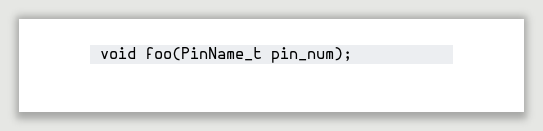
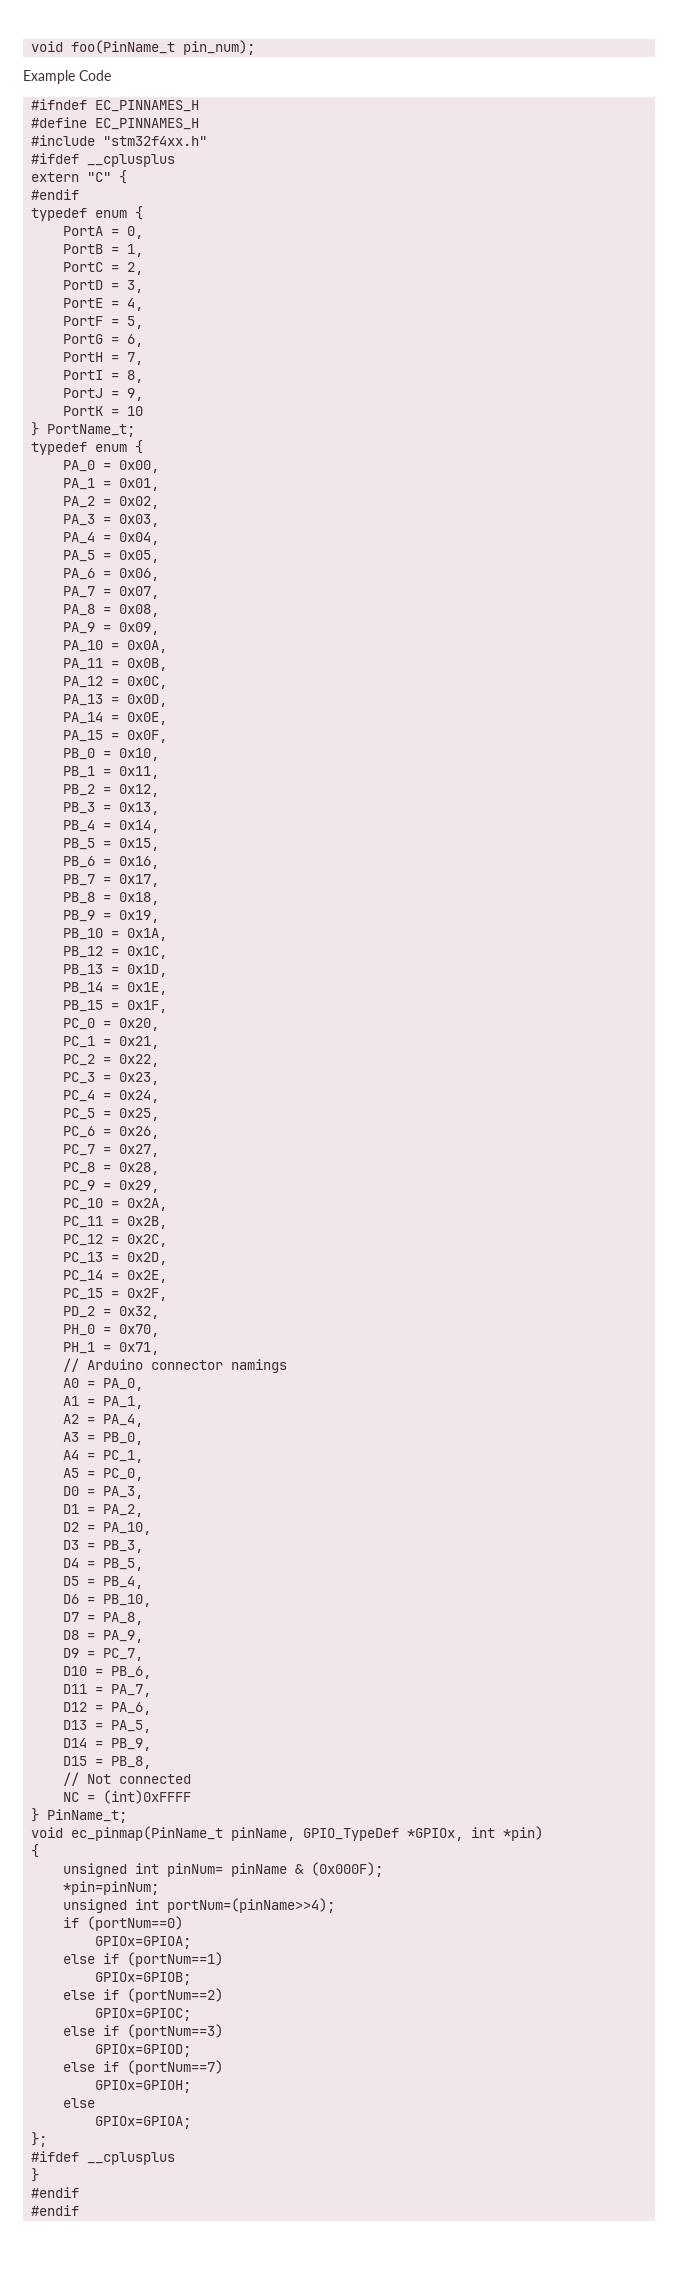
(353, 55) none -> [23,70,111,84] [31,99,200,112] [31,117,200,130] [31,135,208,146] [31,153,176,167] [31,170,128,184] [31,189,80,200] [31,206,144,221] [63,226,144,239] [63,244,144,257] [63,262,144,275] [63,280,144,293] [63,298,144,311] [63,316,144,329] [63,334,144,347] [63,352,144,365] [63,370,144,383] [63,388,144,401] [63,406,144,416] [31,422,136,437] [31,440,144,455] [63,460,160,473] [63,478,160,491] [63,496,160,509] [63,514,160,527] [63,532,160,545] [63,550,160,563] [63,568,160,581] [63,586,160,599] [63,604,160,617] [63,622,160,635] [63,640,168,653] [63,658,168,671] [63,676,168,689] [63,694,168,707] [63,712,168,725] [63,730,168,743] [63,748,160,761] [63,766,160,779] [63,784,160,797] [63,802,160,815] [63,820,160,833] [63,838,160,851] [63,856,160,869] [63,874,160,887] [63,892,160,905] [63,910,160,923] [63,928,168,941] [63,946,168,959] [63,964,168,977] [63,982,168,995] [63,1000,168,1013] [63,1018,160,1031] [63,1036,160,1049] [63,1054,160,1067] [63,1072,160,1085] [63,1090,160,1103] [63,1108,160,1121] [63,1126,160,1139] [63,1144,160,1157] [63,1162,160,1175] [63,1180,160,1193] [63,1198,168,1211] [63,1216,168,1229] [63,1234,168,1247] [63,1252,168,1265] [63,1270,168,1283] [63,1288,168,1301] [63,1306,160,1319] [63,1324,160,1337] [63,1342,160,1355] [63,1358,288,1373] [63,1378,144,1391] [63,1396,144,1409] [63,1414,144,1427] [63,1432,144,1445] [63,1450,144,1463] [63,1468,144,1481] [63,1486,144,1499] [63,1504,144,1517] [63,1522,152,1535] [63,1540,144,1553] [63,1558,144,1571] [63,1576,144,1589] [63,1594,152,1607] [63,1612,144,1625] [63,1630,144,1643] [63,1648,144,1661] [63,1666,152,1679] [63,1684,152,1697] [63,1702,152,1715] [63,1720,152,1733] [63,1738,152,1751] [63,1756,152,1769] [63,1772,192,1786] [63,1790,192,1804] [31,1808,128,1823] [31,1826,544,1841] [31,1844,40,1858] [63,1862,384,1877] [63,1881,160,1895] [63,1898,336,1913] [63,1916,184,1931] [95,1936,192,1949] [63,1952,224,1967] [95,1972,192,1985] [63,1988,224,2003] [95,2008,192,2021] [63,2024,224,2039] [95,2044,192,2057] [63,2060,224,2075] [95,2080,192,2093] [63,2098,96,2108] [95,2116,192,2129] [31,2132,48,2147] [31,2151,176,2165] [31,2168,40,2182] [31,2187,80,2198] [31,2205,80,2216] // Example Code // #ifndef EC_PINNAMES_H // #define EC_PINNAMES_H // #include "stm32f4xx.h" // #ifdef __cplusplus // extern "C" { // #endif // typedef enum { // PortA = 0, // PortB = 1, // PortC = 2, // PortD = 3, // PortE = 4, // PortF = 5, // PortG = 6, // PortH = 7, // PortI = 8, // PortJ = 9, // PortK = 10 // } PortName_t; // typedef enum { // PA_0 = 0x00, // PA_1 = 0x01, // PA_2 = 0x02, // PA_3 = 0x03, // PA_4 = 0x04, // PA_5 = 0x05, // PA_6 = 0x06, // PA_7 = 0x07, // PA_8 = 0x08, // PA_9 = 0x09, // PA_10 = 0x0A, // PA_11 = 0x0B, // PA_12 = 0x0C, // PA_13 = 0x0D, // PA_14 = 0x0E, // PA_15 = 0x0F, // PB_0 = 0x10, // PB_1 = 0x11, // PB_2 = 0x12, // PB_3 = 0x13, // PB_4 = 0x14, // PB_5 = 0x15, // PB_6 = 0x16, // PB_7 = 0x17, // PB_8 = 0x18, // PB_9 = 0x19, // PB_10 = 0x1A, // PB_12 = 0x1C, // PB_13 = 0x1D, // PB_14 = 0x1E, // PB_15 = 0x1F, // PC_0 = 0x20, // PC_1 = 0x21, // PC_2 = 0x22, // PC_3 = 0x23, // PC_4 = 0x24, // PC_5 = 0x25, // PC_6 = 0x26, // PC_7 = 0x27, // PC_8 = 0x28, // PC_9 = 0x29, // PC_10 = 0x2A, // PC_11 = 0x2B, // PC_12 = 0x2C, // PC_13 = 0x2D, // PC_14 = 0x2E, // PC_15 = 0x2F, // PD_2 = 0x32, // PH_0 = 0x70, // PH_1 = 0x71, // // Arduino connector namings // A0 = PA_0, // A1 = PA_1, // A2 = PA_4, // A3 = PB_0, // A4 = PC_1, // A5 = PC_0, // D0 = PA_3, // D1 = PA_2, // D2 = PA_10, // D3 = PB_3, // D4 = PB_5, // D5 = PB_4, // D6 = PB_10, // D7 = PA_8, // D8 = PA_9, // D9 = PC_7, // D10 = PB_6, // D11 = PA_7, // D12 = PA_6, // D13 = PA_5, // D14 = PB_9, // D15 = PB_8, // // Not connected // NC = (int)0xFFFF // } PinName_t; // void ec_pinmap(PinName_t pinName, GPIO_TypeDef *GPIOx, int *pin) // { // unsigned int pinNum= pinName & (0x000F); // *pin=pinNum; // unsigned int portNum=(pinName>>4); // if (portNum==0) // GPIOx=GPIOA; // else if (portNum==1) // GPIOx=GPIOB; // else if (portNum==2) // GPIOx=GPIOC; // else if (portNum==3) // GPIOx=GPIOD; // else if (portNum==7) // GPIOx=GPIOH; // else // GPIOx=GPIOA; // }; // #ifdef __cplusplus // } // #endif // #endif

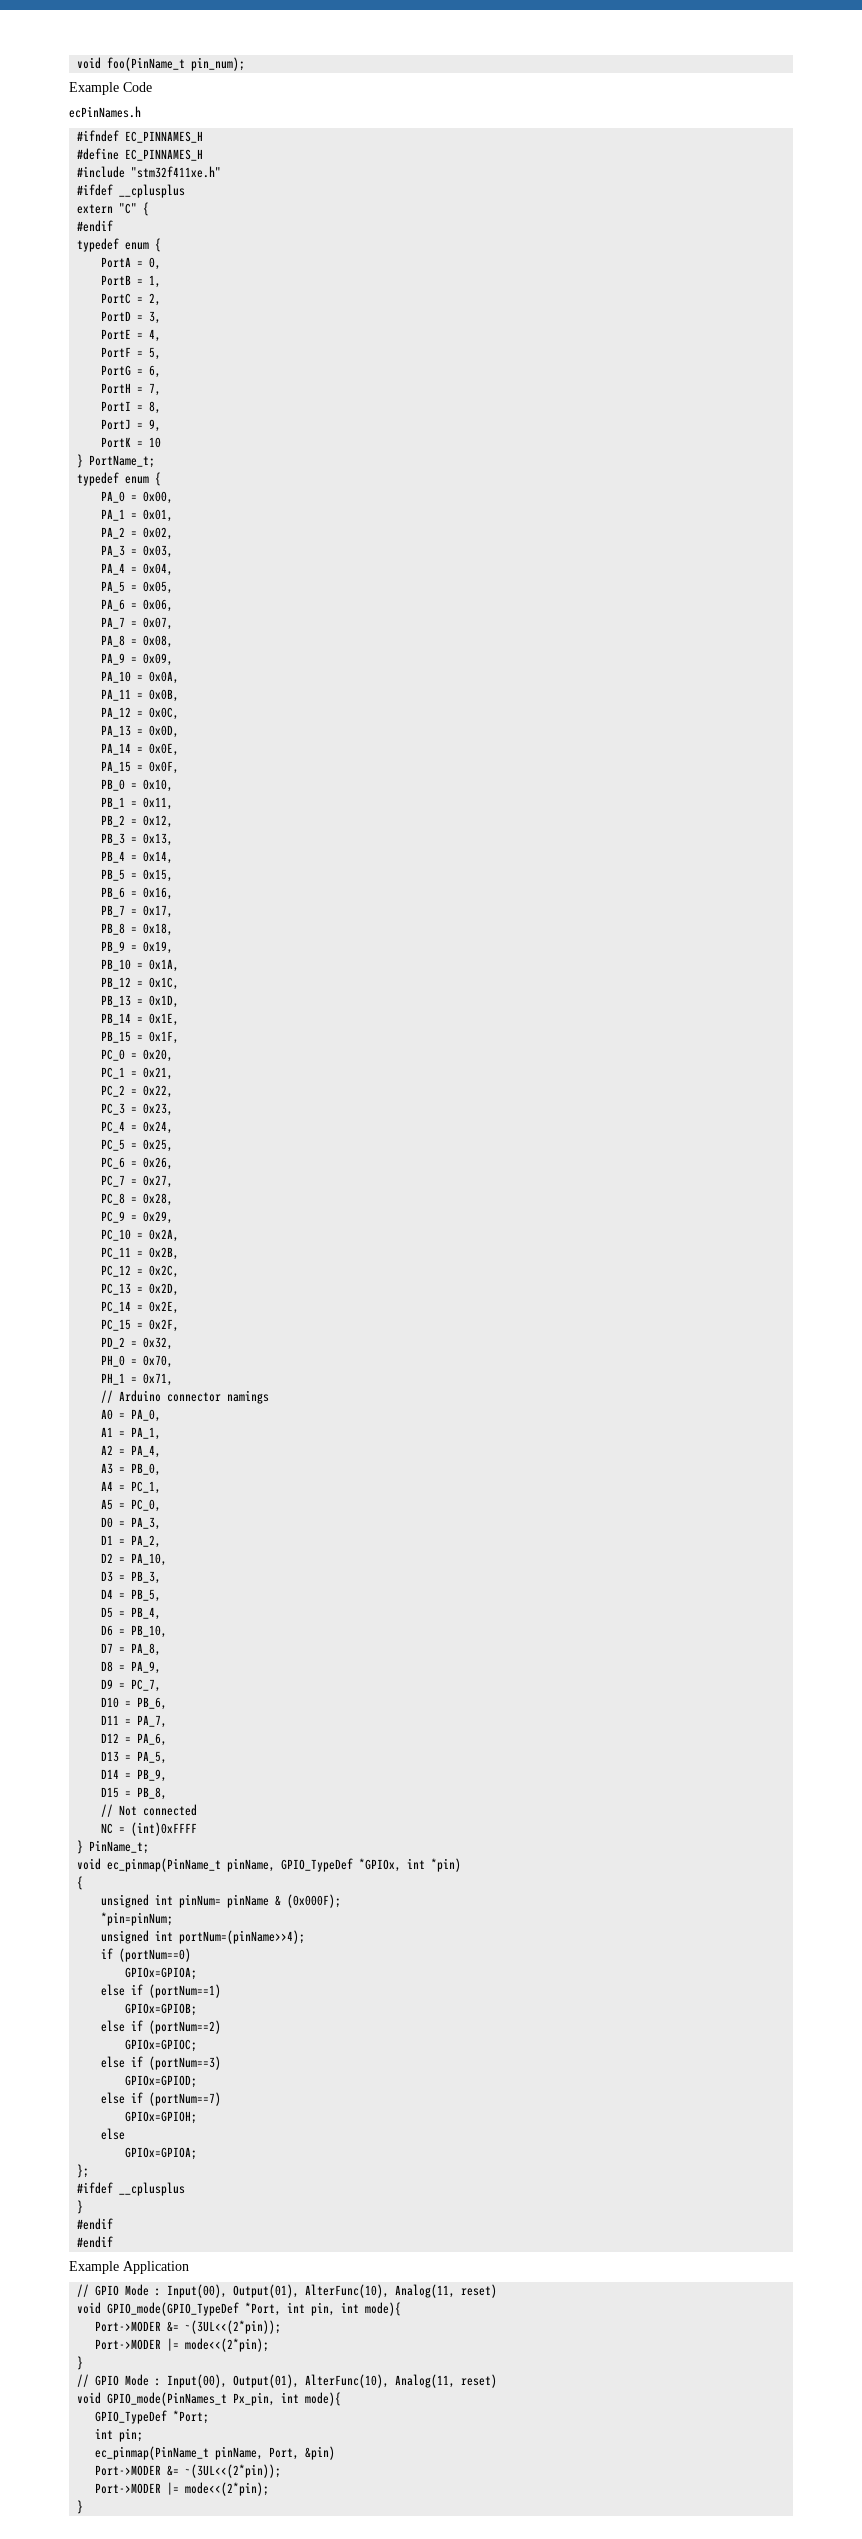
(111, 75) none -> [69,106,141,118] // ecPinNames.h
[103,136,208,146] "stm32f4xx.h" -> [131,166,222,178] "stm32f411xe.h"
(80, 2210) none -> [69,2261,189,2274] [77,2284,498,2298] [77,2302,402,2316] [95,2320,282,2334] [95,2338,270,2352] [77,2356,84,2370] [77,2374,498,2388] [77,2392,342,2406] [95,2410,210,2424] [95,2428,144,2442] [95,2446,336,2460] [95,2464,282,2478] [95,2482,270,2496] [77,2500,84,2514] // Example Application // // GPIO Mode : Input(00), Output(01), AlterFunc(10), Analog(11, reset) // void GPIO_mode(GPIO_TypeDef *Port, int pin, int mode){ // Port->MODER &= ~(3UL<<(2*pin)); // Port->MODER |= mode<<(2*pin); // } // // GPIO Mode : Input(00), Output(01), AlterFunc(10), Analog(11, reset) // void GPIO_mode(PinNames_t Px_pin, int mode){ // GPIO_TypeDef *Port; // int pin; // ec_pinmap(PinName_t pinName, Port, &pin) // Port->MODER &= ~(3UL<<(2*pin)); // Port->MODER |= mode<<(2*pin); // }

